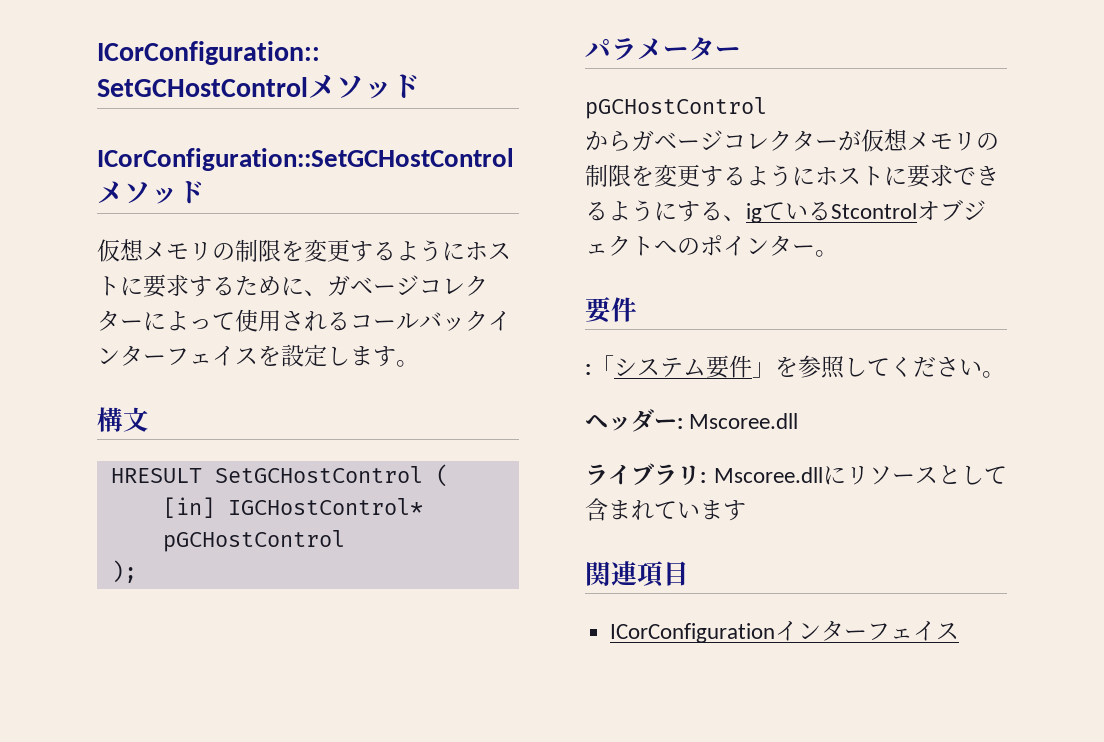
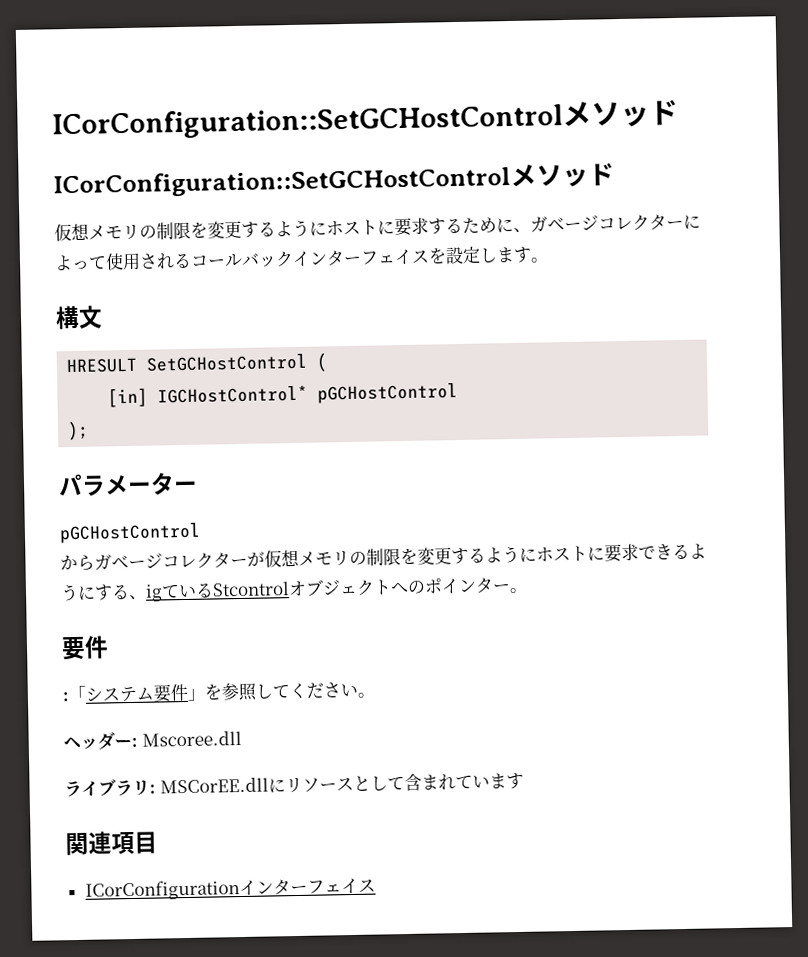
[714,467,823,483] Mscoree.dll -> [159,777,269,794] MSCorEE.dll

